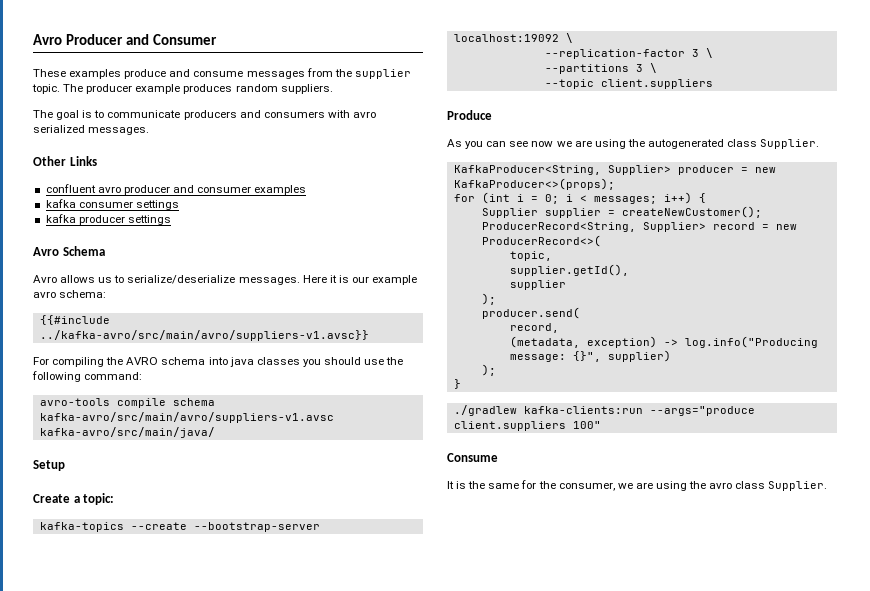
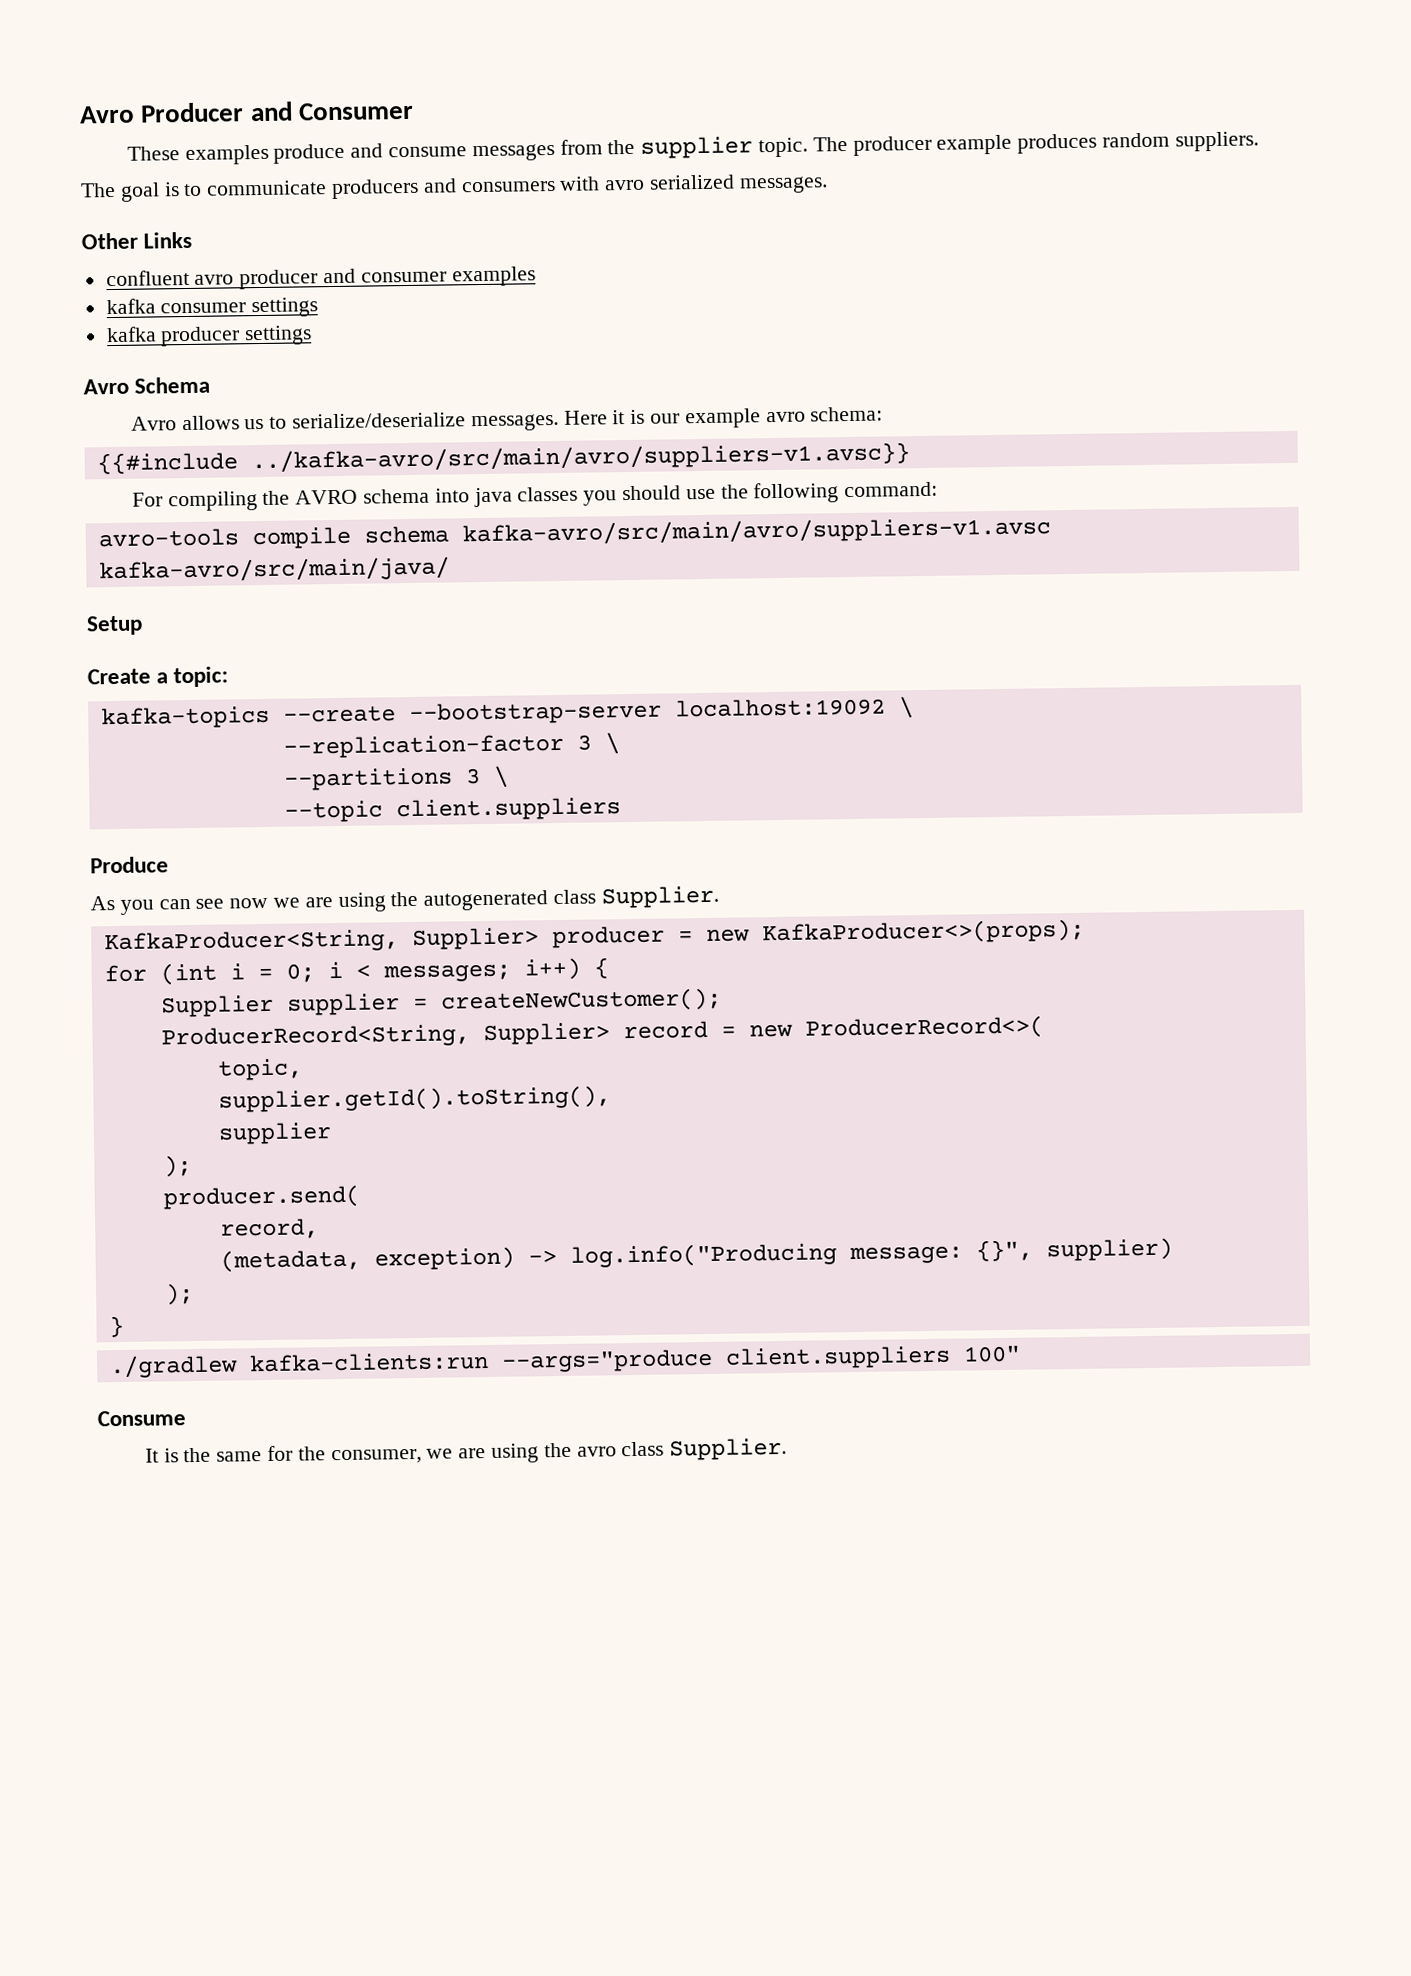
[509,264,629,276] supplier.getId(), -> [217,1085,611,1113] supplier.getId().toString(),

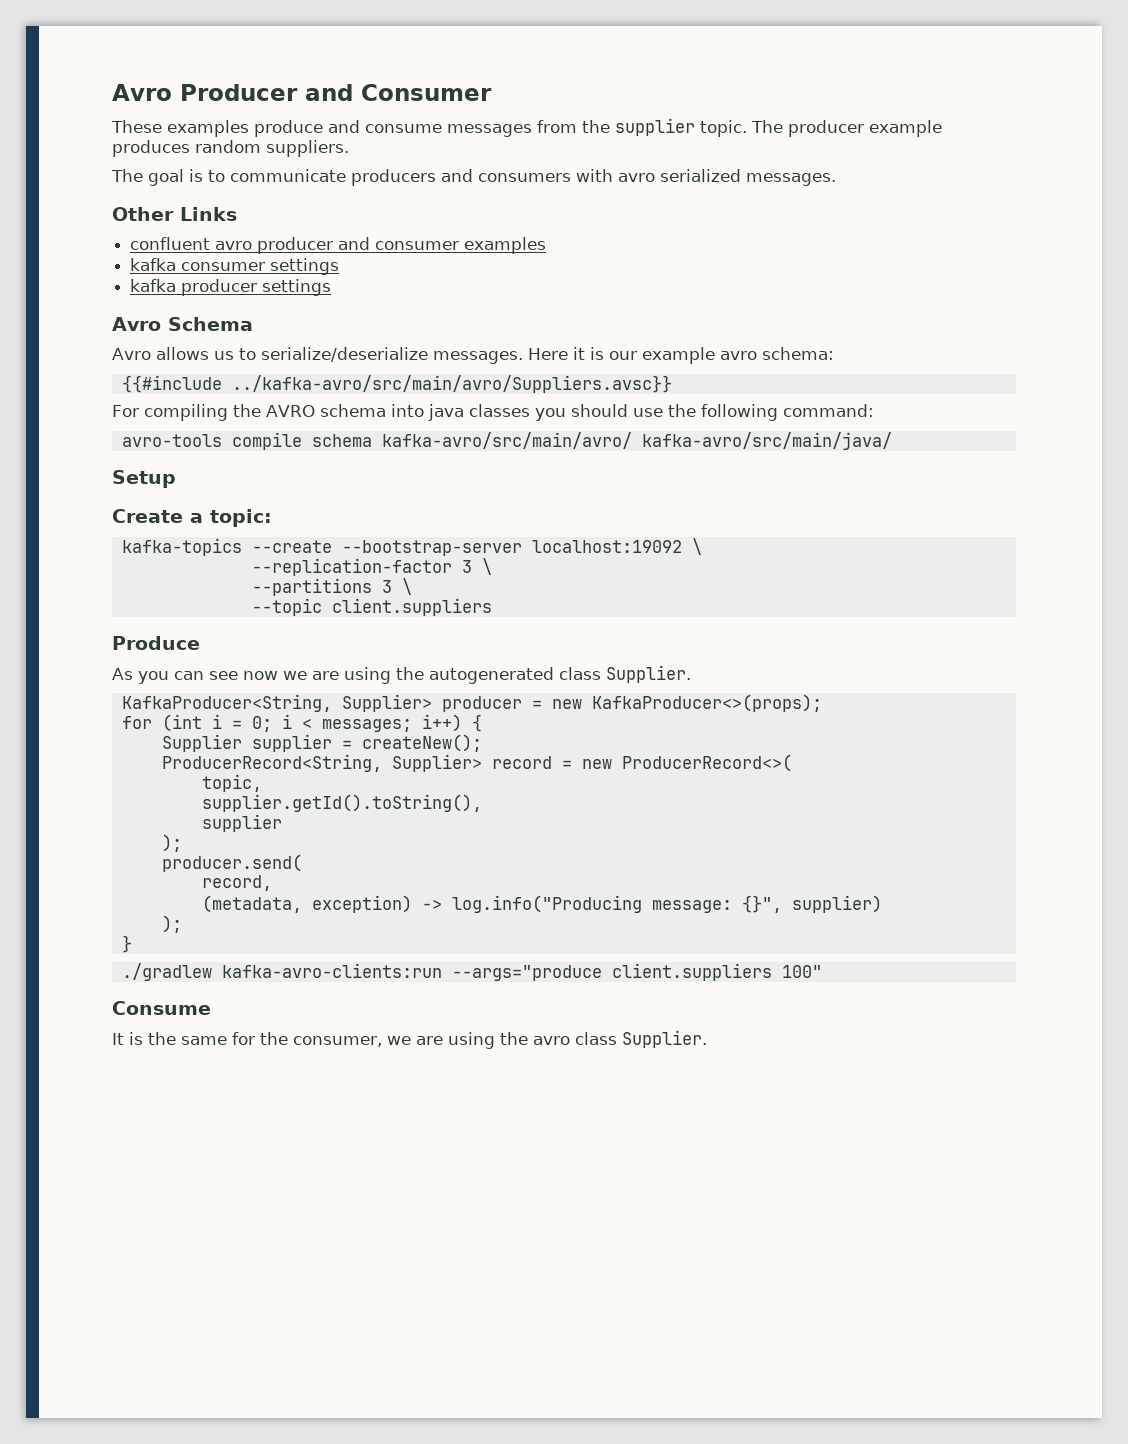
[250,442,910,474] ../kafka-avro/src/main/avro/suppliers-v1.avsc}} -> [231,375,672,393] ../kafka-avro/src/main/avro/Suppliers.avsc}}
[461,516,1051,547] kafka-avro/src/main/avro/suppliers-v1.avsc -> [381,432,632,449] kafka-avro/src/main/avro/
[440,987,722,1014] createNewCustomer(); -> [361,734,482,752] createNew();
[248,1351,489,1373] kafka-clients:run -> [221,963,442,978] kafka-avro-clients:run

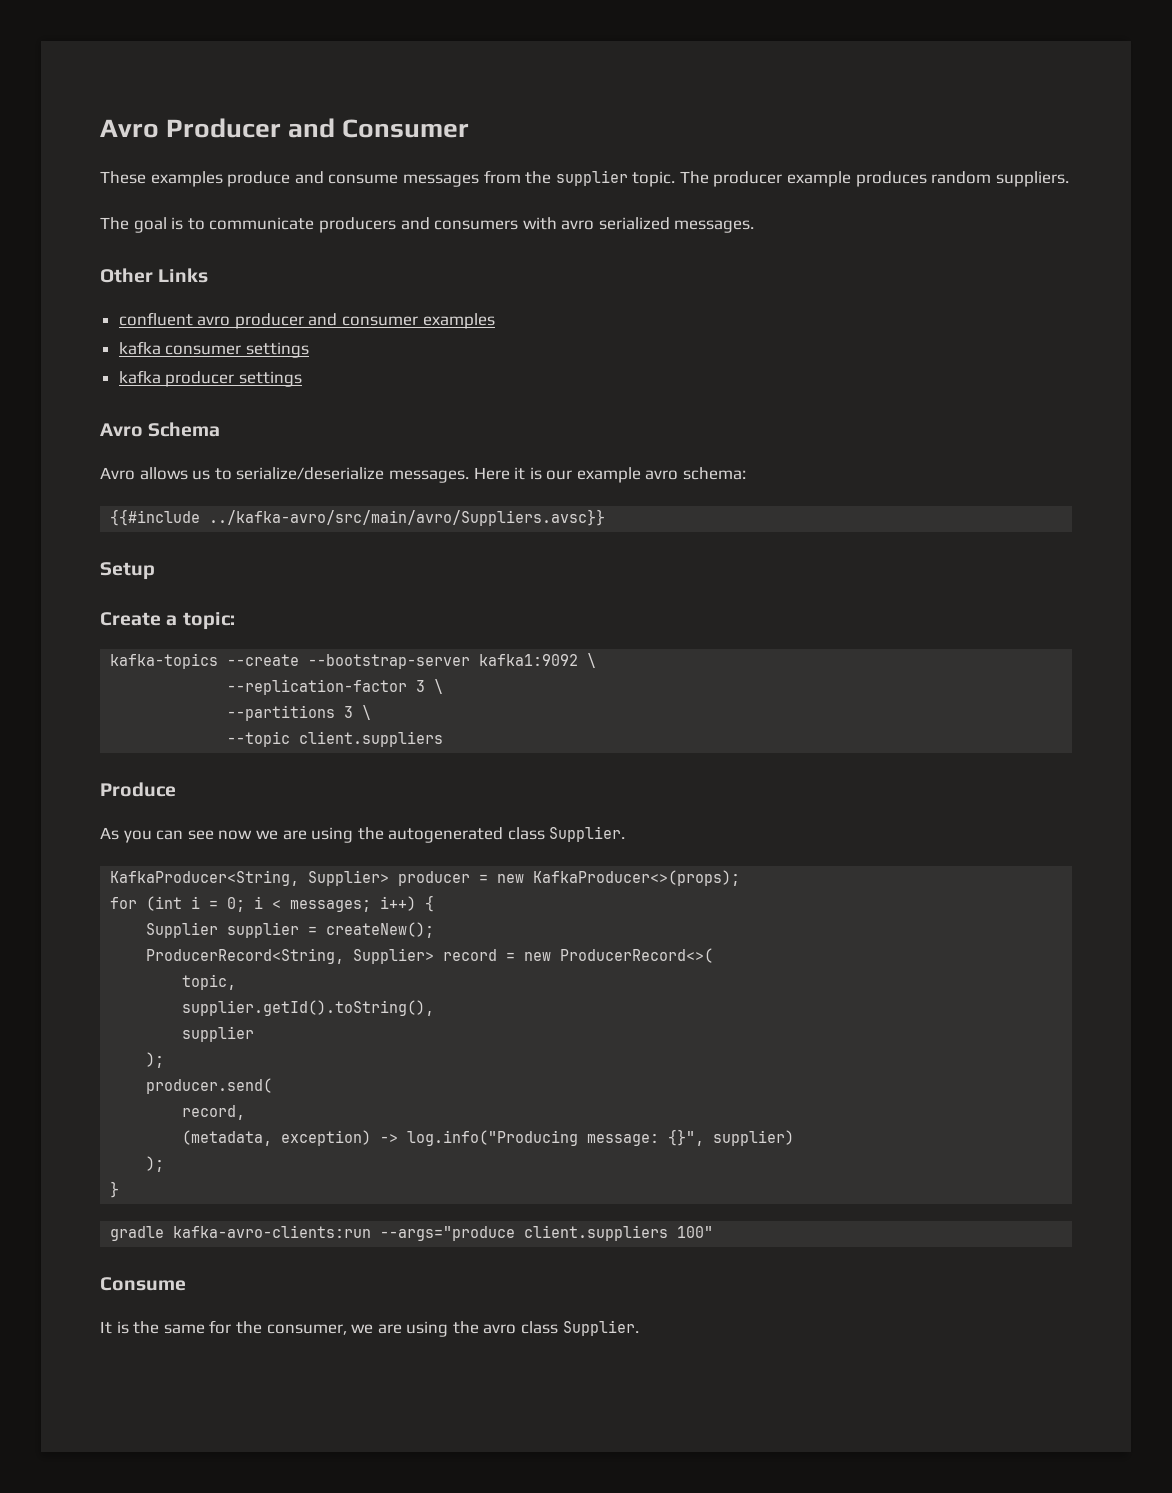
[112,404,874,421] [121,432,892,450] // For compiling the AVRO schema into java classes you should use the following command: // avro-tools compile schema kafka-avro/src/main/avro/ kafka-avro/src/main/java/ -> (606, 517) none
[531,540,682,553] localhost:19092 -> [479,654,579,666] kafka1:9092
[121,963,212,981] ./gradlew -> [110,1226,165,1241] gradle

